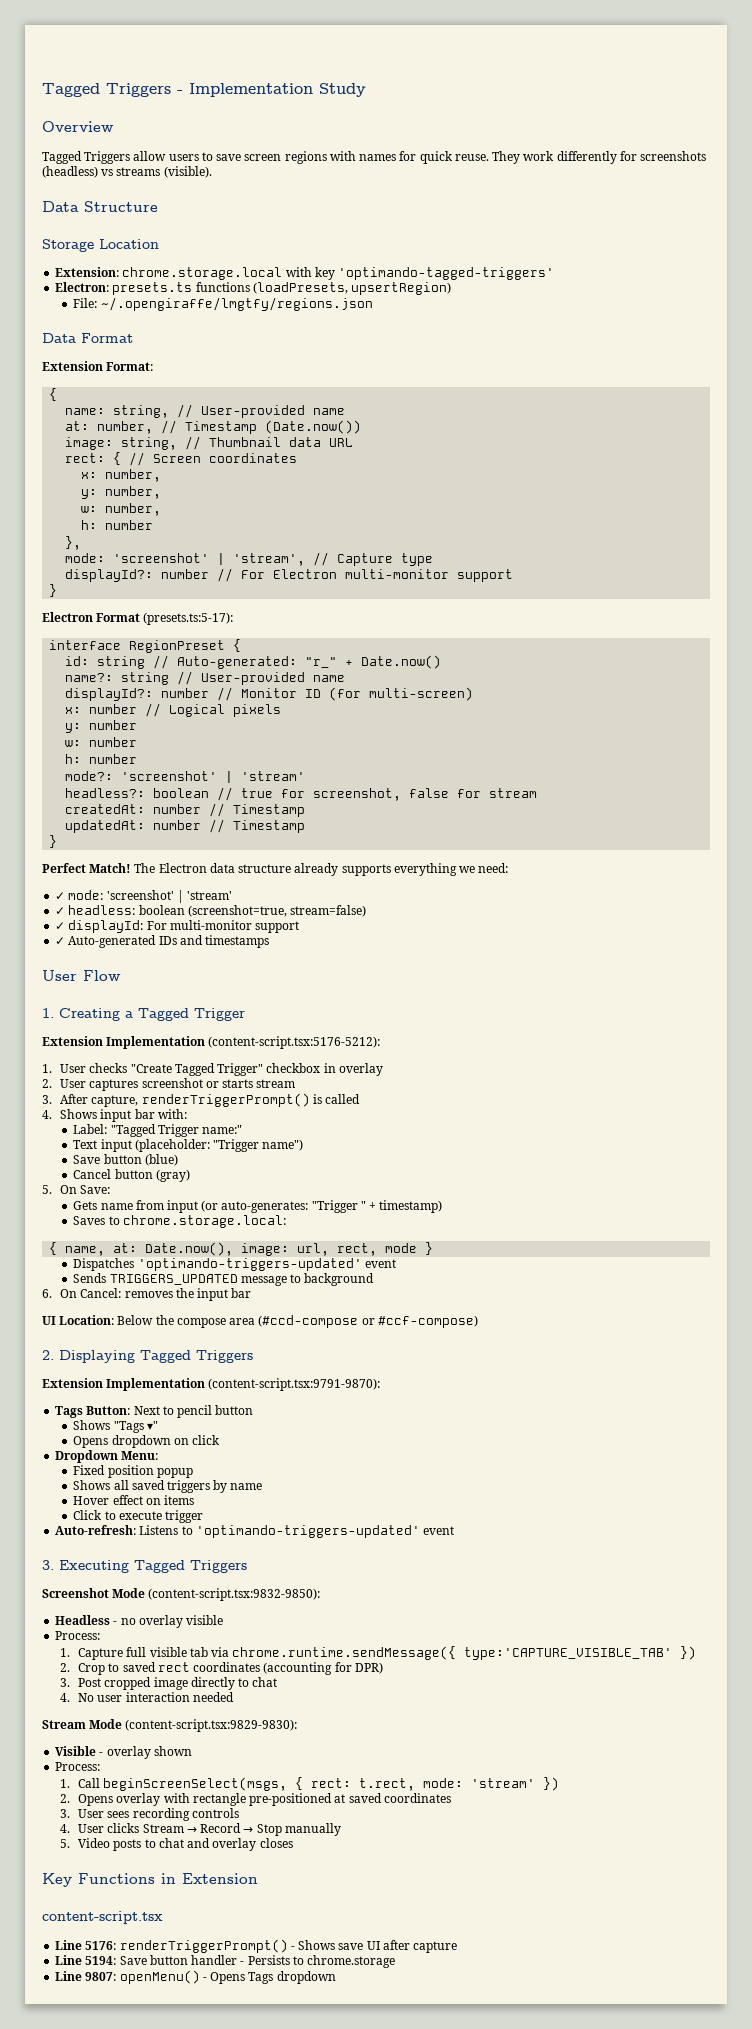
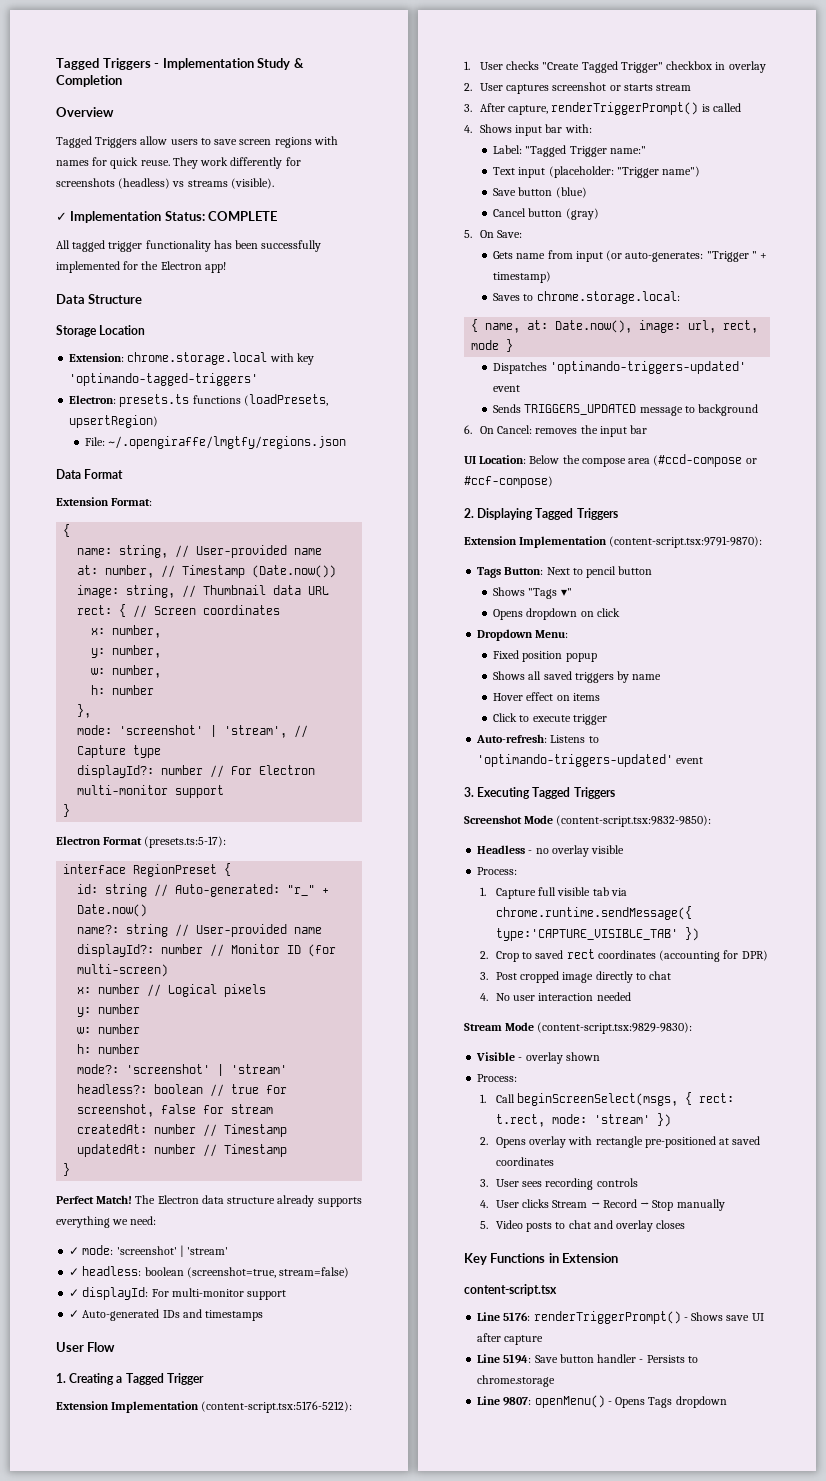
(366, 90) none -> [293,58,304,68] [56,75,122,87] & Completion
(212, 172) none -> [56,211,278,223] [56,240,322,252] [56,261,226,273] // ✓ Implementation Status: COMPLETE // All tagged trigger functionality has been successfully implemented for the Electron app!

